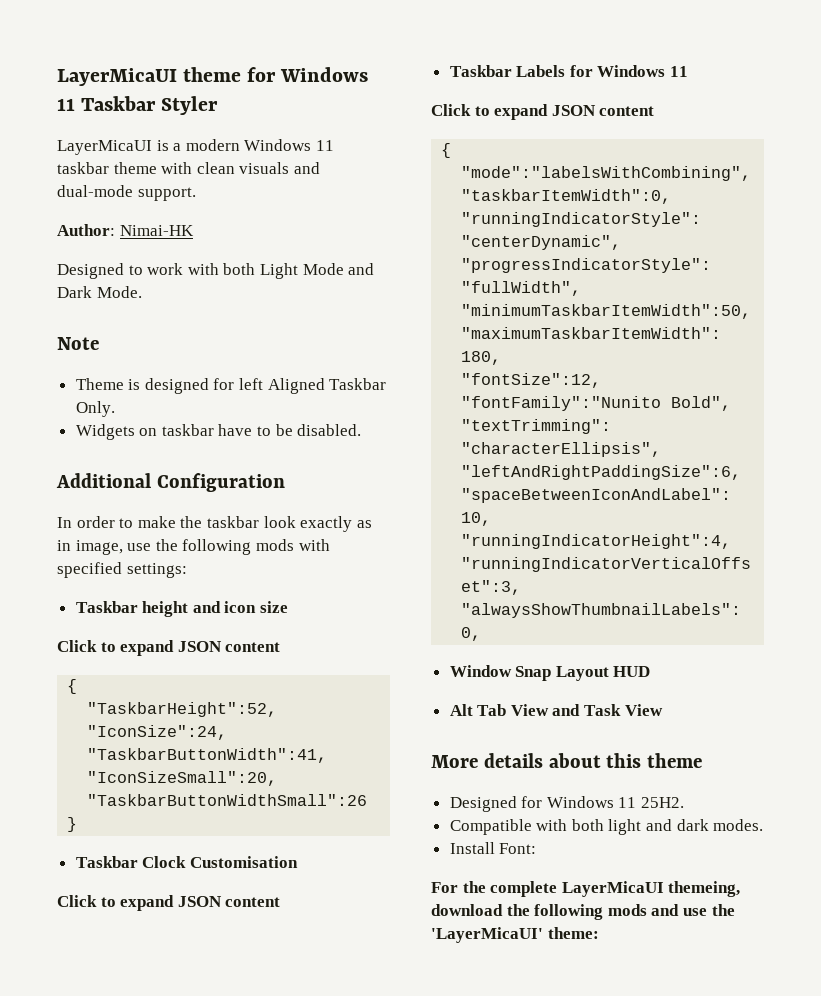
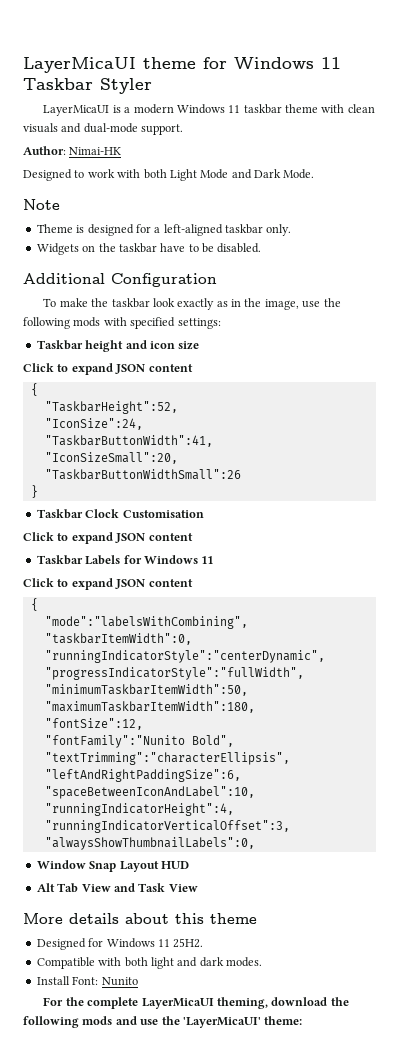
[239,378,387,394] [75,401,115,417] left Aligned Taskbar Only. -> [154,224,292,236] a left-aligned taskbar only.
(158, 432) none -> [98,243,116,252] the
[57,516,134,528] In order to -> [43,298,57,307] To
(71, 545) none -> [244,298,262,307] the
(537, 848) none -> [101,977,138,986] Nunito
[668,881,741,897] themeing, -> [216,997,268,1009] theming,

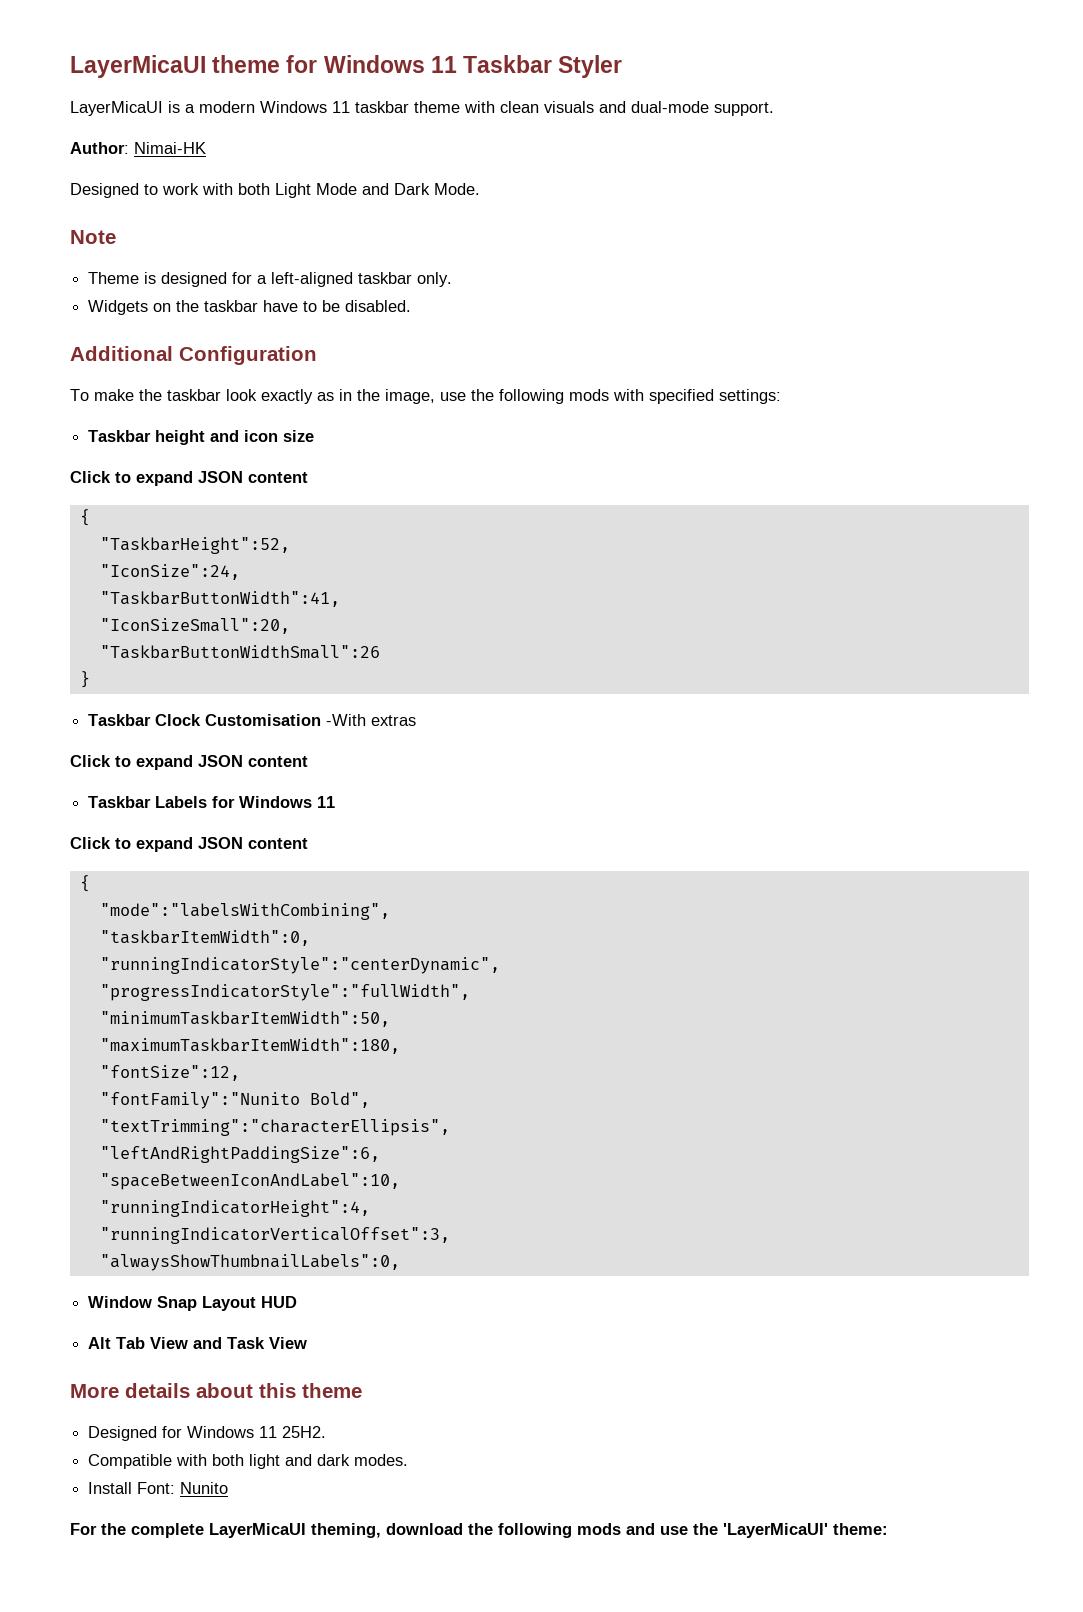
(204, 514) none -> [326,714,417,726] -With extras

